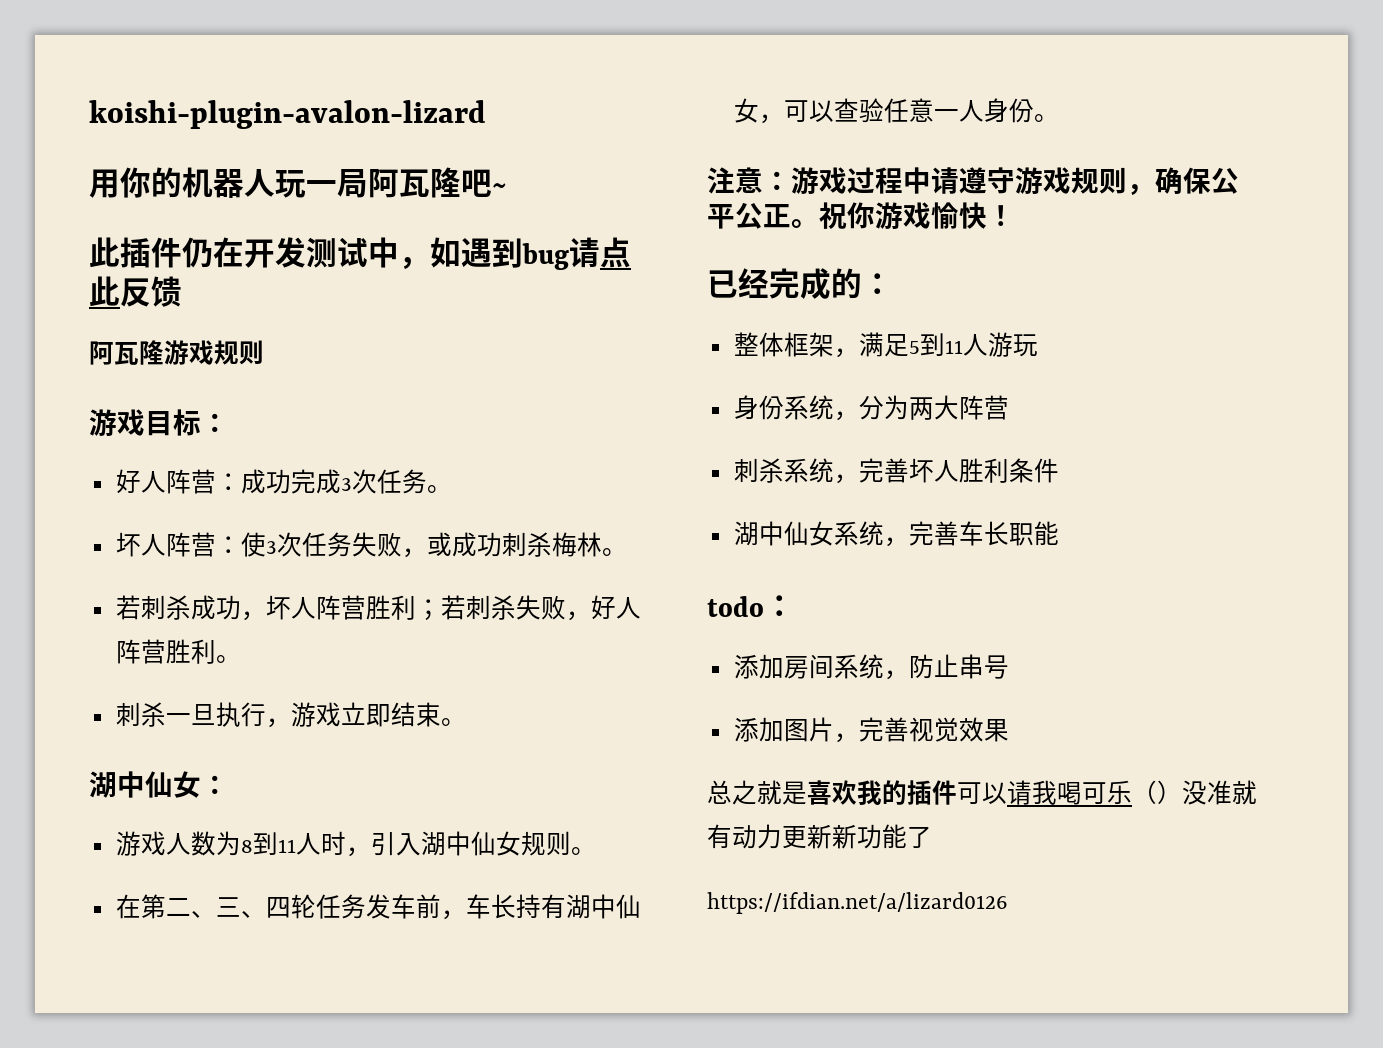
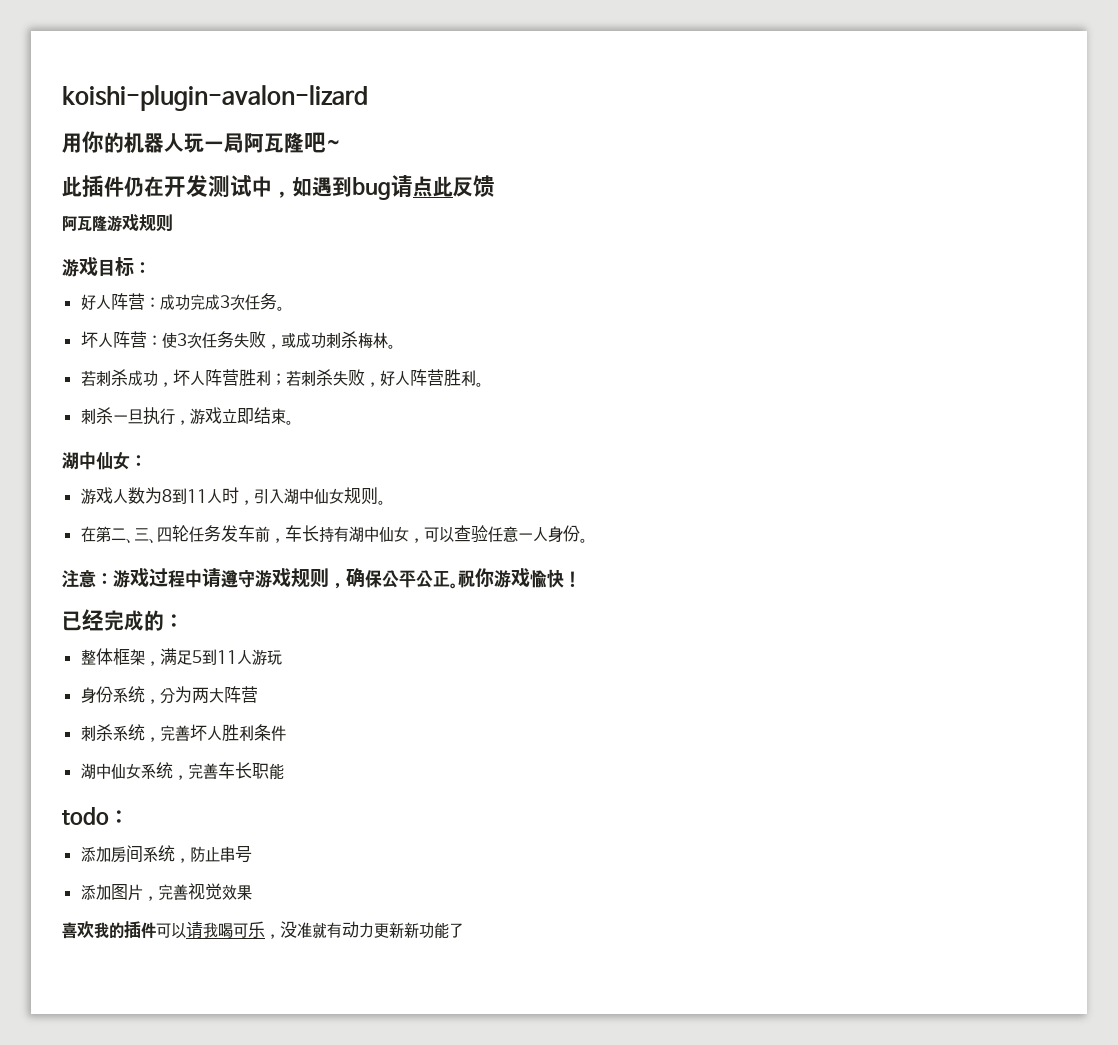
[707,780,807,805] 总之就是 -> (252, 892) none
[1132,780,1182,804] （） -> [265,934,280,939] ，
[707,892,1008,914] // https://ifdian.net/a/lizard0126 -> (464, 930) none

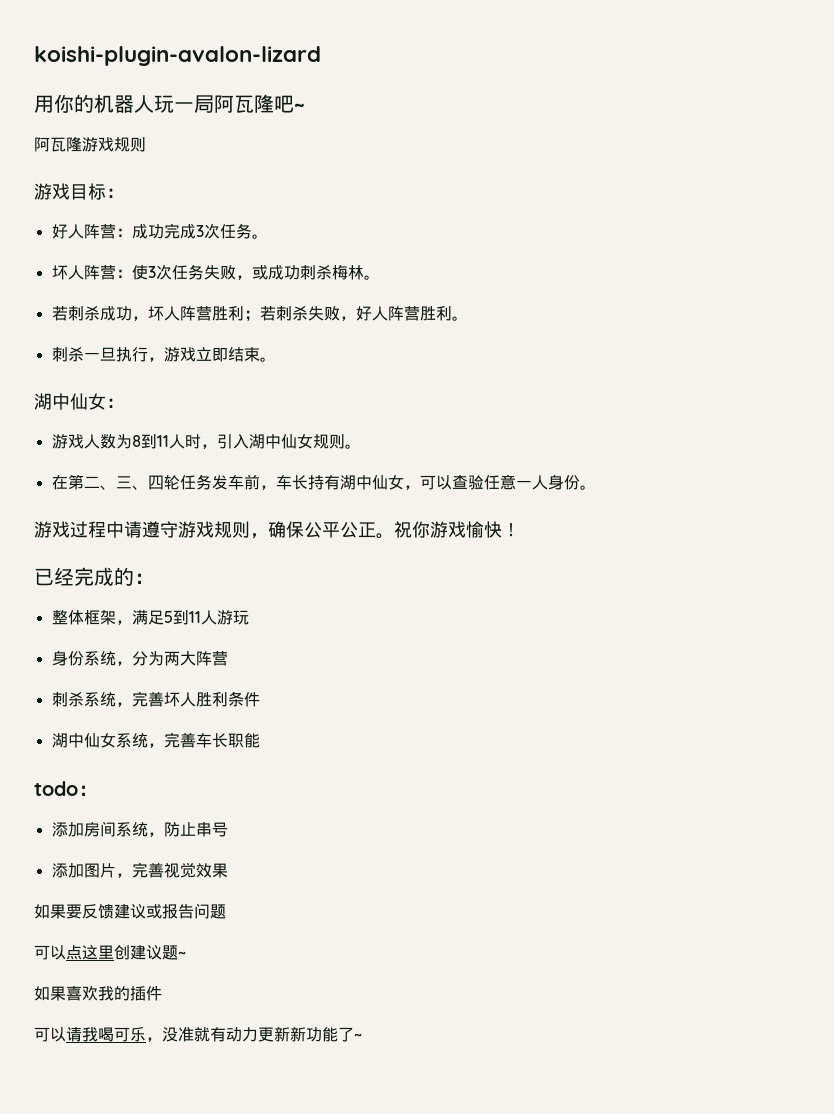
[62,175,495,200] // 此插件仍在开发测试中，如遇到bug请点此反馈 -> (305, 107) none
[62,569,113,588] 注意： -> (596, 487) none
(252, 892) none -> [34,903,226,919] [34,945,186,960] [34,986,66,1001] 如果要反馈建议或报告问题 // 可以点这里创建议题~ // 如果
(156, 930) none -> (162, 993) //
(464, 930) none -> [354,1033,362,1040] ~

